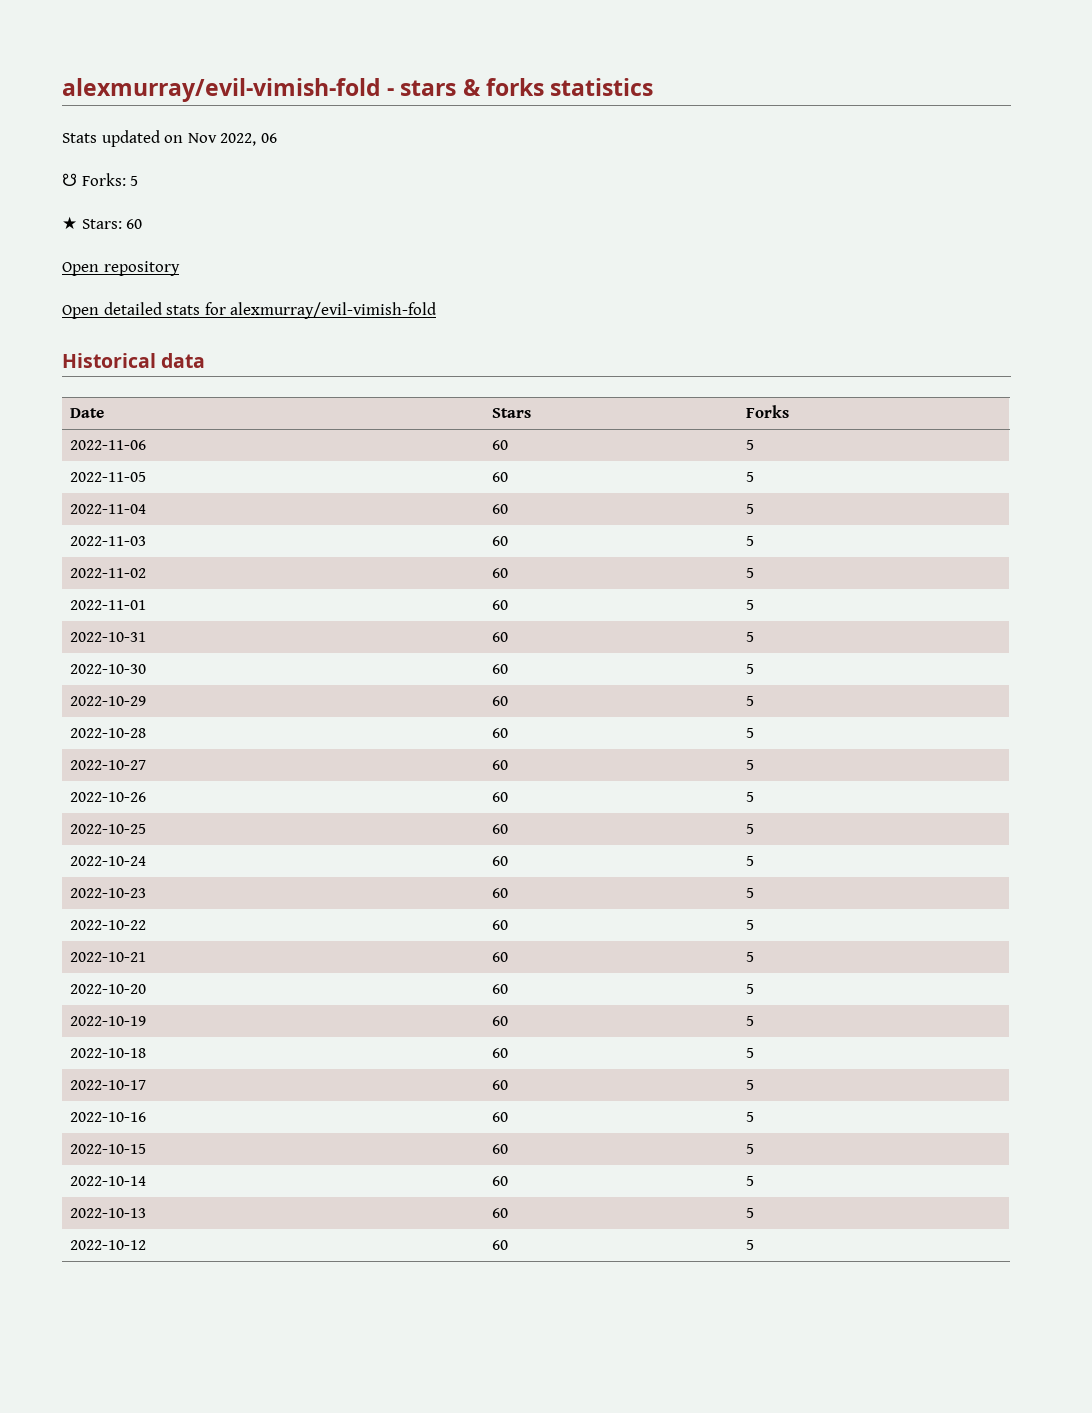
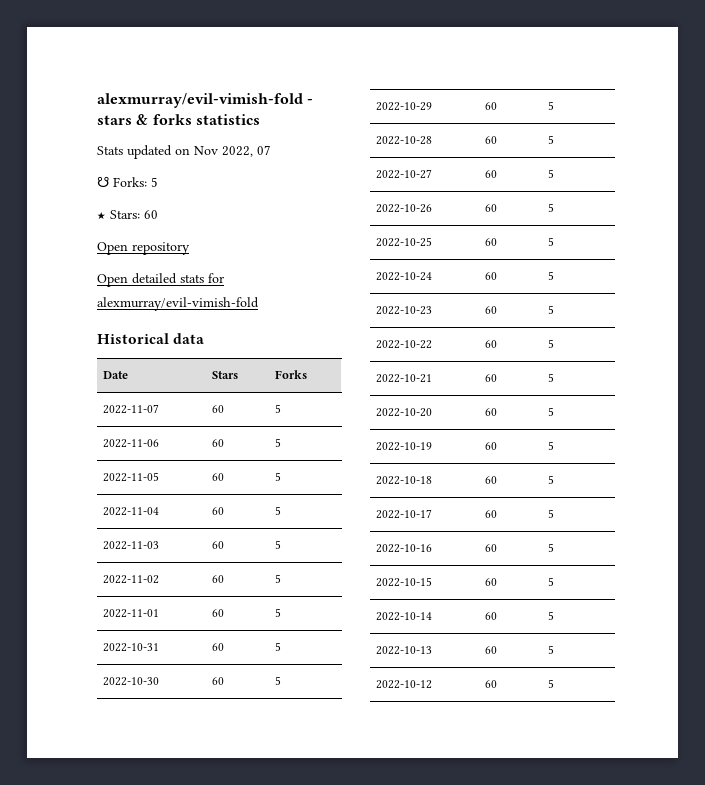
[260,133,277,143] 06 -> [257,145,271,155] 07
(789, 411) none -> [103,404,160,414] [212,405,225,413] [275,404,282,413] // 2022-11-07 | 60 | 5

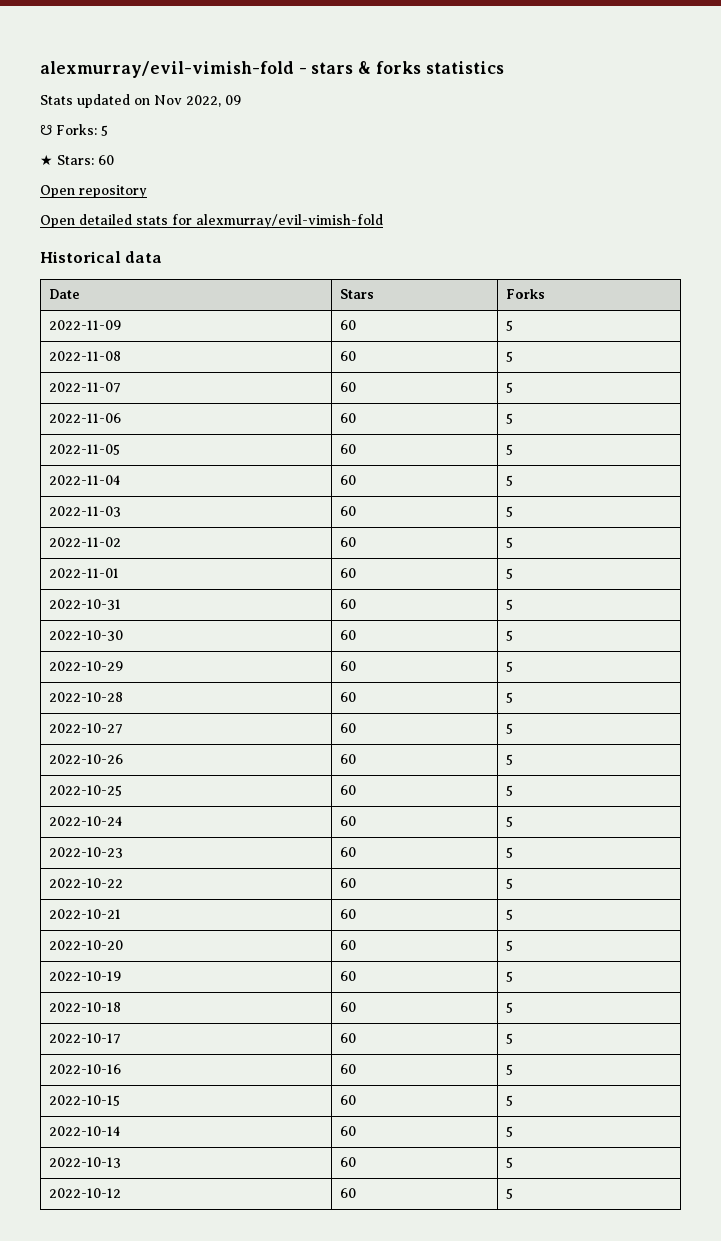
[257,145,271,155] 07 -> [225,95,241,105] 09
(308, 374) none -> [49,320,122,330] [340,320,357,330] [506,320,514,331] [49,351,122,361] [340,351,357,361] [506,351,514,362] // 2022-11-09 | 60 | 5 // 2022-11-08 | 60 | 5

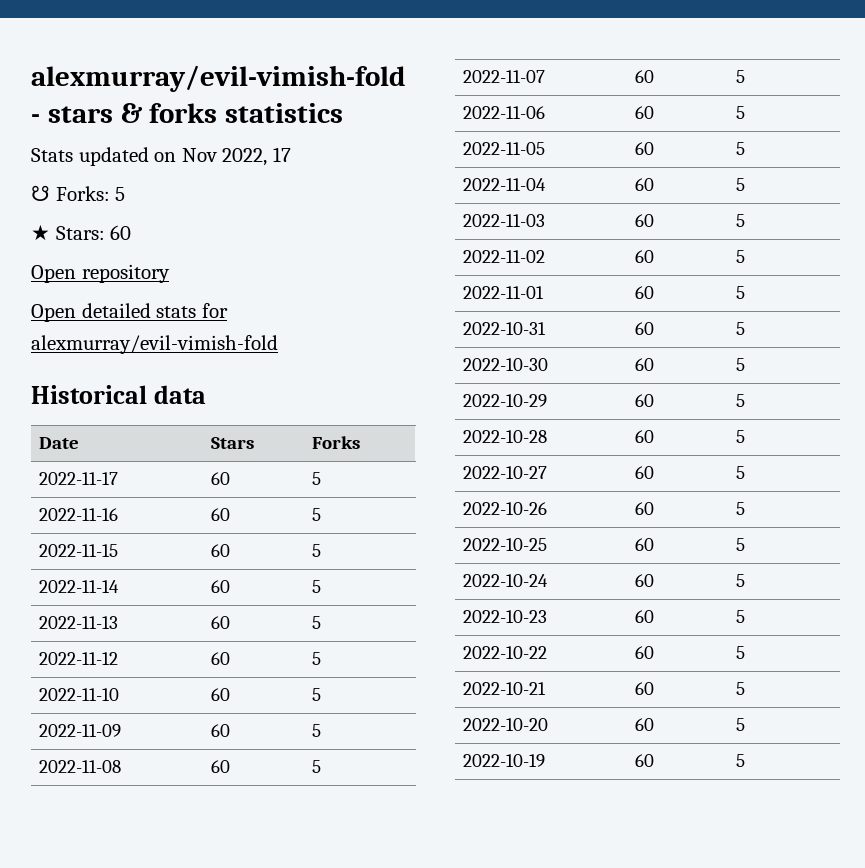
[225,95,241,105] 09 -> [272,147,291,162] 17
(546, 294) none -> [39,472,119,485] [211,472,231,485] [312,472,322,485] [39,508,119,521] [211,508,231,521] [312,508,322,521] [39,544,119,557] [211,544,231,557] [312,544,322,557] [39,580,120,593] [211,580,231,593] [312,580,322,593] [39,616,119,629] [211,616,231,629] [312,616,322,629] [39,652,119,665] [211,652,231,665] [312,652,322,665] [39,688,120,701] [211,688,231,701] [312,688,322,701] // 2022-11-17 | 60 | 5 // 2022-11-16 | 60 | 5 // 2022-11-15 | 60 | 5 // 2022-11-14 | 60 | 5 // 2022-11-13 | 60 | 5 // 2022-11-12 | 60 | 5 // 2022-11-10 | 60 | 5
[49,1002,122,1012] [340,1002,357,1012] [506,1002,514,1013] [49,1033,122,1044] [340,1033,357,1043] [506,1033,514,1044] [49,1064,122,1074] [340,1064,357,1074] [506,1064,514,1075] [49,1095,121,1106] [340,1095,357,1105] [506,1095,514,1106] [49,1126,121,1136] [340,1126,357,1136] [506,1126,514,1137] [49,1157,122,1168] [340,1157,357,1167] [506,1157,514,1168] [49,1188,122,1198] [340,1188,357,1198] [506,1188,514,1199] // 2022-10-18 | 60 | 5 // 2022-10-17 | 60 | 5 // 2022-10-16 | 60 | 5 // 2022-10-15 | 60 | 5 // 2022-10-14 | 60 | 5 // 2022-10-13 | 60 | 5 // 2022-10-12 | 60 | 5 -> (746, 760) none

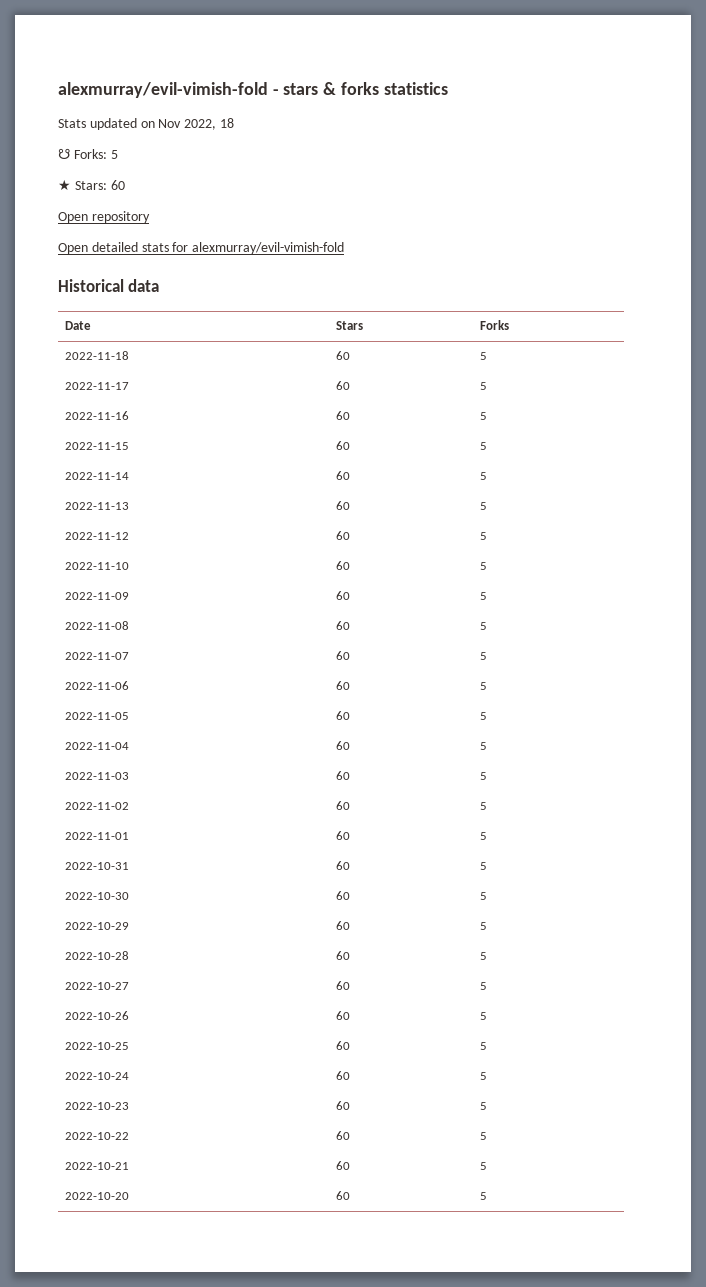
[272,147,291,162] 17 -> [219,118,234,128] 18
(361, 442) none -> [64,351,129,360] [335,351,350,360] [479,352,487,360] // 2022-11-18 | 60 | 5
[463,754,546,767] [635,754,655,767] [736,754,746,767] // 2022-10-19 | 60 | 5 -> (487, 1196) none

